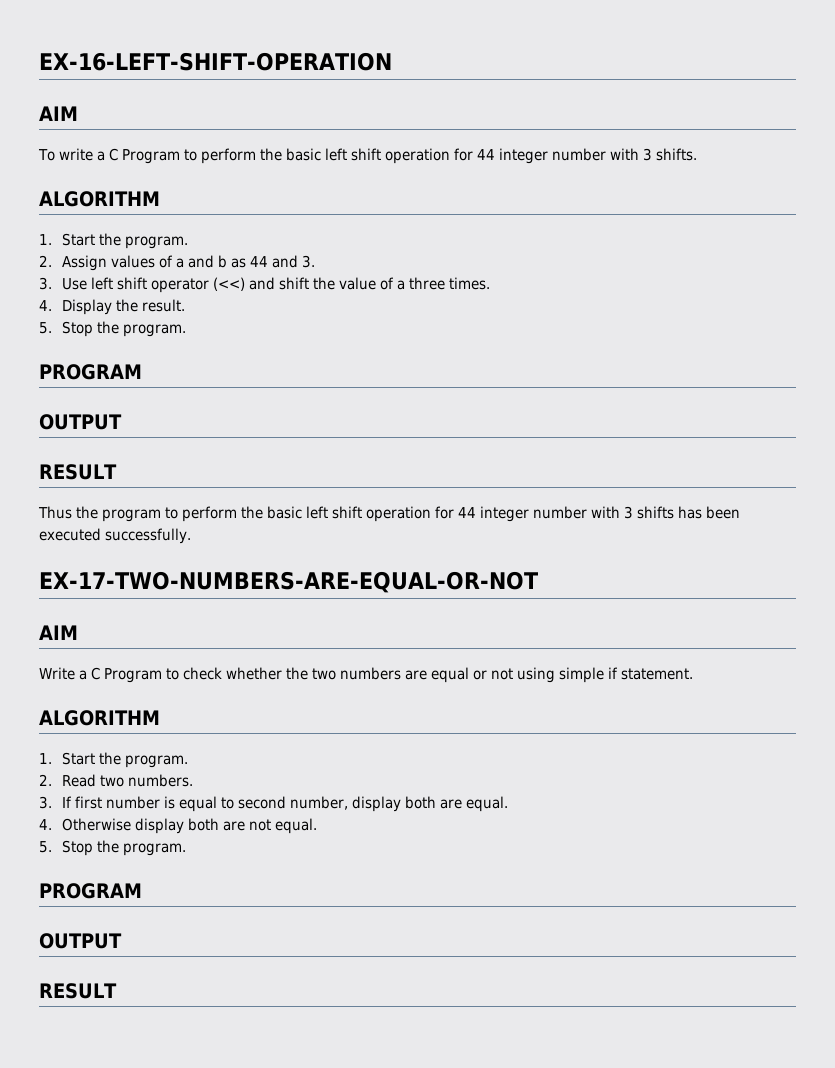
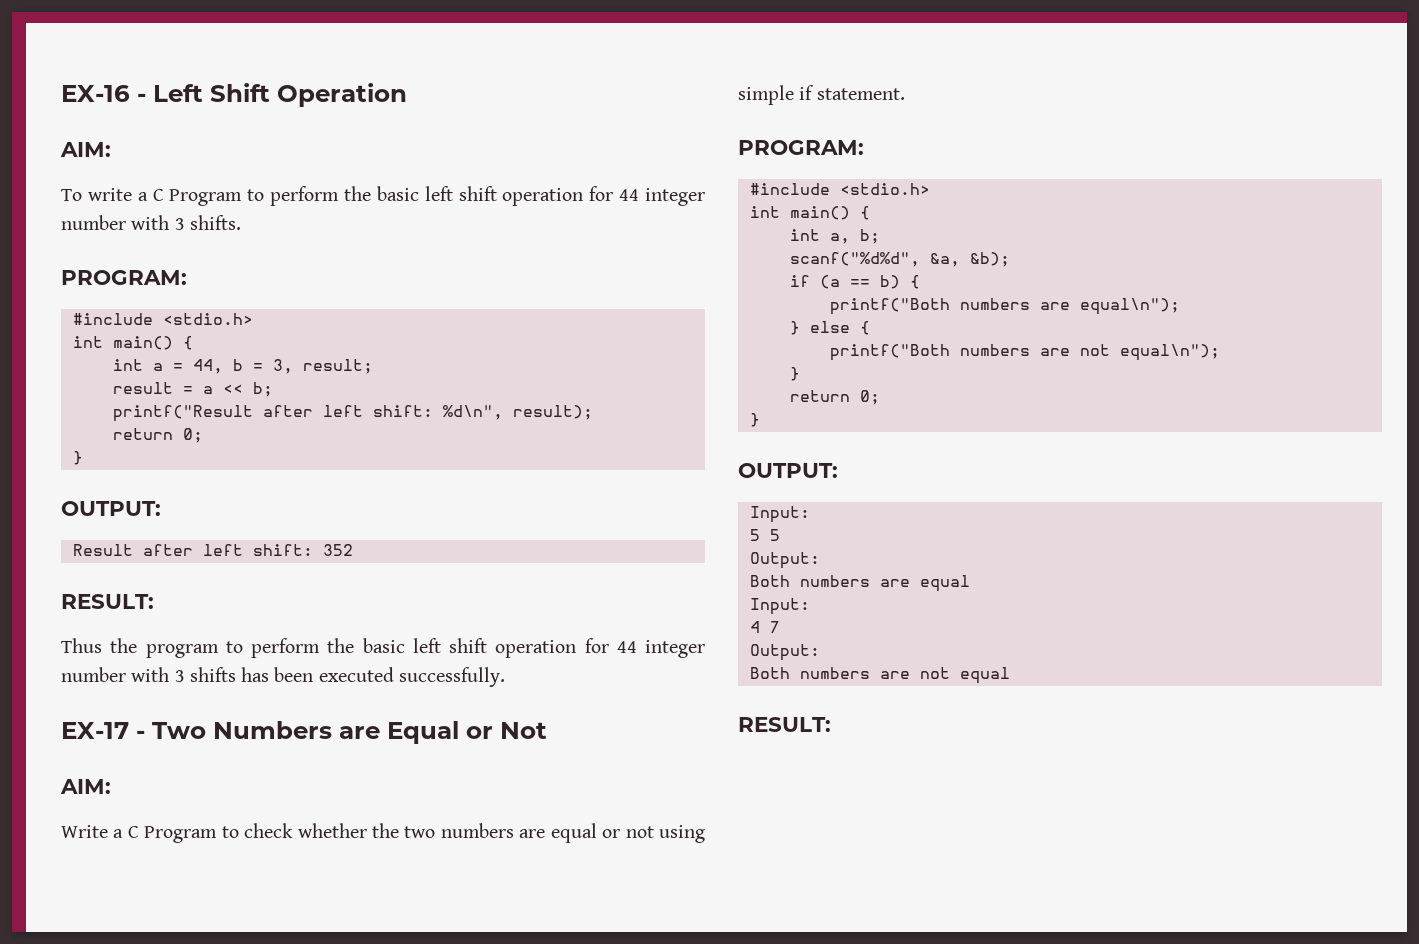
[39,52,392,71] [39,106,78,121] EX-16-LEFT-SHIFT-OPERATION // AIM -> [61,83,407,107] [60,142,111,157] EX-16 - Left Shift Operation // AIM:
[39,191,160,207] [39,233,189,249] [39,255,316,271] [39,277,491,293] [39,299,186,315] [39,321,187,337] [39,364,142,380] [39,414,122,430] [39,464,117,480] ALGORITHM // 1. Start the program. // 2. Assign values of a and b as 44 and 3. // 3. Use left shift operator (<<) and shift the value of a three times. // 4. Display the result. // 5. Stop the program. // PROGRAM // OUTPUT // RESULT -> [61,270,187,285] [72,313,253,325] [72,336,193,350] [112,359,373,374] [112,382,273,397] [112,405,593,422] [112,428,203,443] [72,451,83,465] [61,501,161,516] [72,544,353,556] [61,594,154,609] PROGRAM: // #include <stdio.h> // int main() { // int a = 44, b = 3, result; // result = a << b; // printf("Result after left shift: %d\n", result); // return 0; // } // OUTPUT: // Result after left shift: 352 // RESULT:
[39,571,538,593] [39,625,78,640] EX-17-TWO-NUMBERS-ARE-EQUAL-OR-NOT // AIM -> [61,721,547,744] [60,779,111,794] EX-17 - Two Numbers are Equal or Not // AIM:
[39,710,160,726] [39,752,189,768] [39,774,194,787] [39,796,509,812] [39,818,318,834] [39,840,187,856] [39,883,142,899] [39,933,122,949] [39,983,117,999] ALGORITHM // 1. Start the program. // 2. Read two numbers. // 3. If first number is equal to second number, display both are equal. // 4. Otherwise display both are not equal. // 5. Stop the program. // PROGRAM // OUTPUT // RESULT -> [738,140,864,155] [749,183,930,195] [749,206,870,220] [789,229,880,244] [789,252,1010,267] [789,275,920,289] [829,298,1180,315] [789,321,870,335] [829,344,1220,361] [789,367,800,381] [789,390,880,405] [749,413,760,427] [738,463,838,478] [749,506,810,523] [749,529,780,541] [749,552,820,569] [749,575,970,592] [749,598,810,615] [749,621,780,633] [749,644,820,661] [749,667,1010,684] [738,717,831,732] PROGRAM: // #include <stdio.h> // int main() { // int a, b; // scanf("%d%d", &a, &b); // if (a == b) { // printf("Both numbers are equal\n"); // } else { // printf("Both numbers are not equal\n"); // } // return 0; // } // OUTPUT: // Input: // 5 5 // Output: // Both numbers are equal // Input: // 4 7 // Output: // Both numbers are not equal // RESULT:

